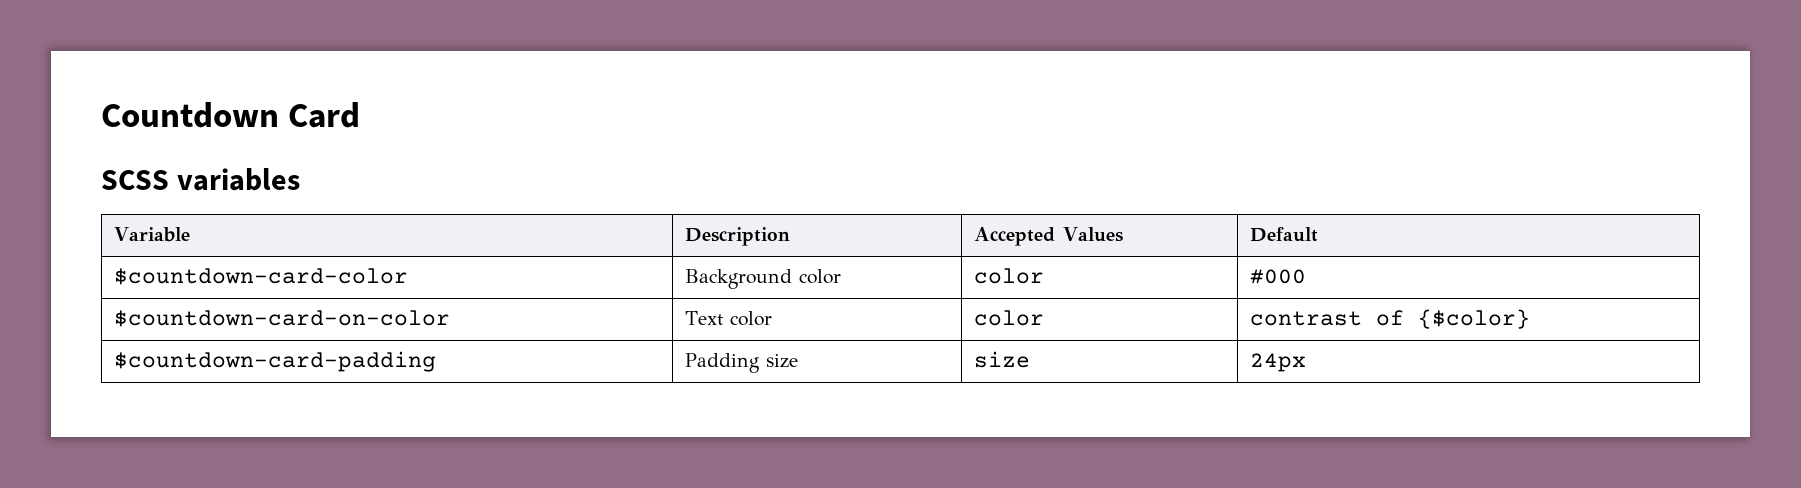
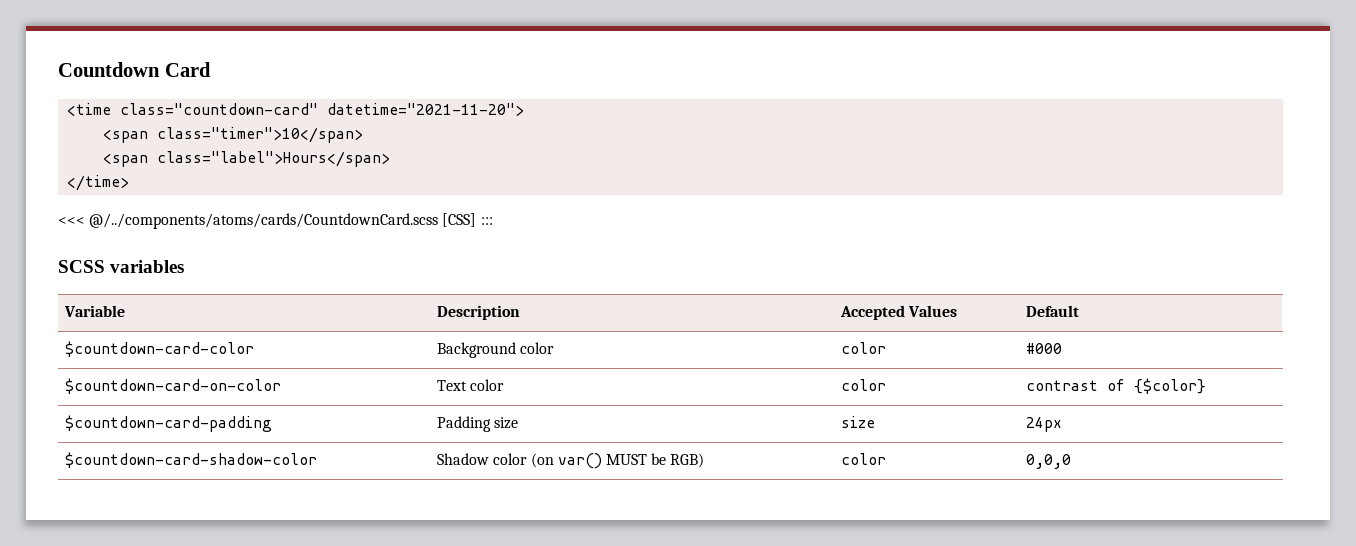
(361, 115) none -> [67,103,525,116] [103,127,364,143] [103,151,391,167] [67,175,130,191] [58,213,493,229] // <time class="countdown-card" datetime="2021-11-20"> // <span class="timer">10</span> // <span class="label">Hours</span> // </time> // <<< @/../components/atoms/cards/CountdownCard.scss [CSS] :::
(1307, 362) none -> [65,452,318,468] [437,453,705,469] [841,453,887,465] [1026,454,1072,469] // $countdown-card-shadow-color | Shadow color (on var() MUST be RGB) | color | 0,0,0

